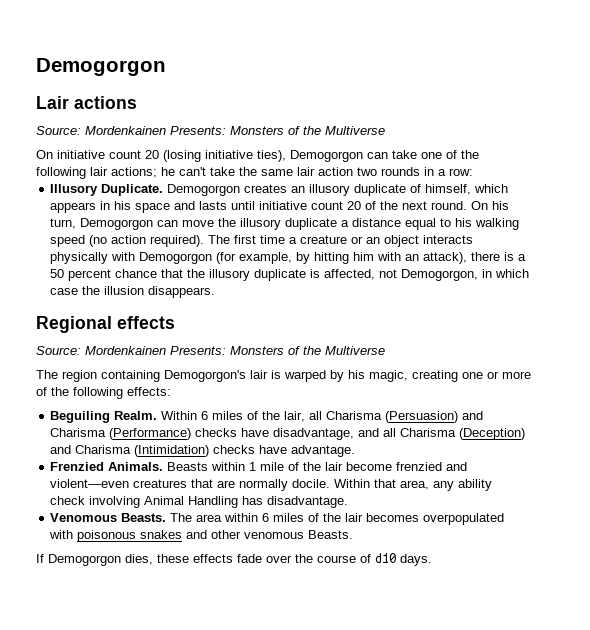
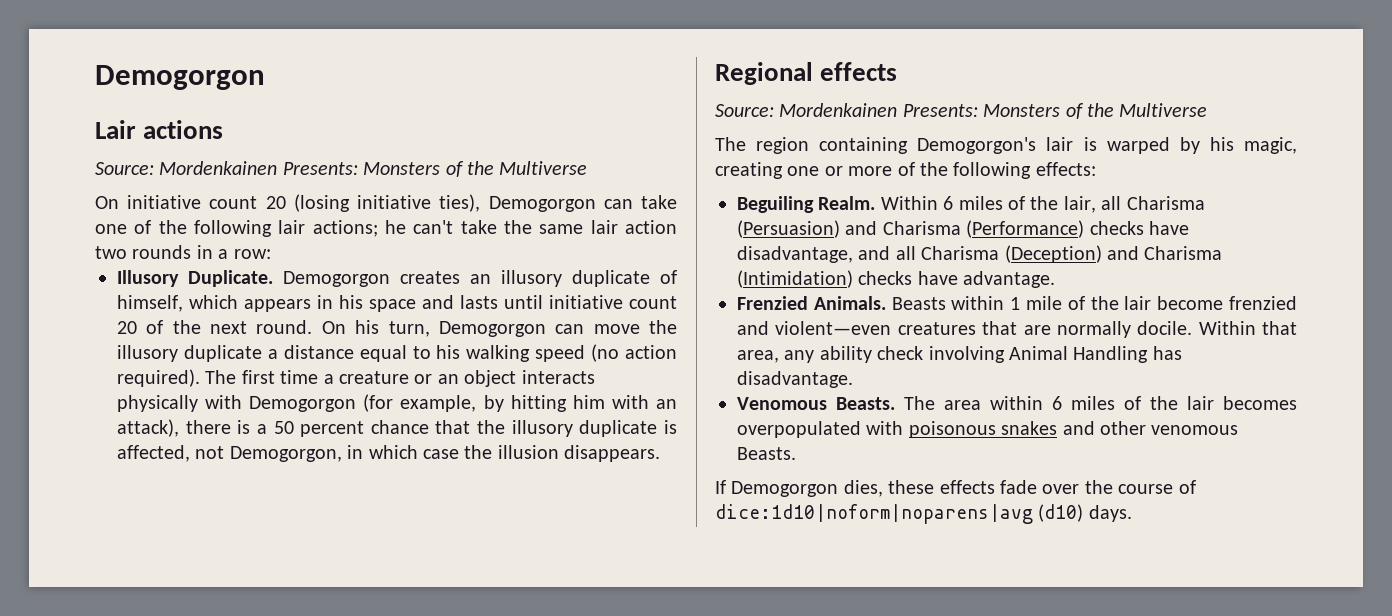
[375,553,396,563] d10 -> [715,504,1084,524] dice:1d10|noform|noparens|avg (d10)

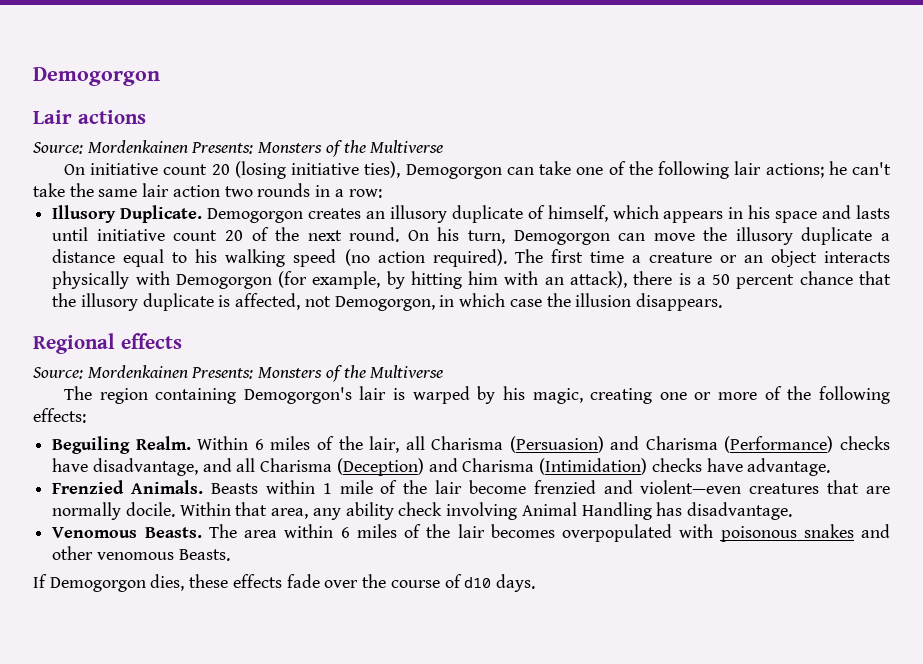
[715,504,1084,524] dice:1d10|noform|noparens|avg (d10) -> [464,577,492,588] d10

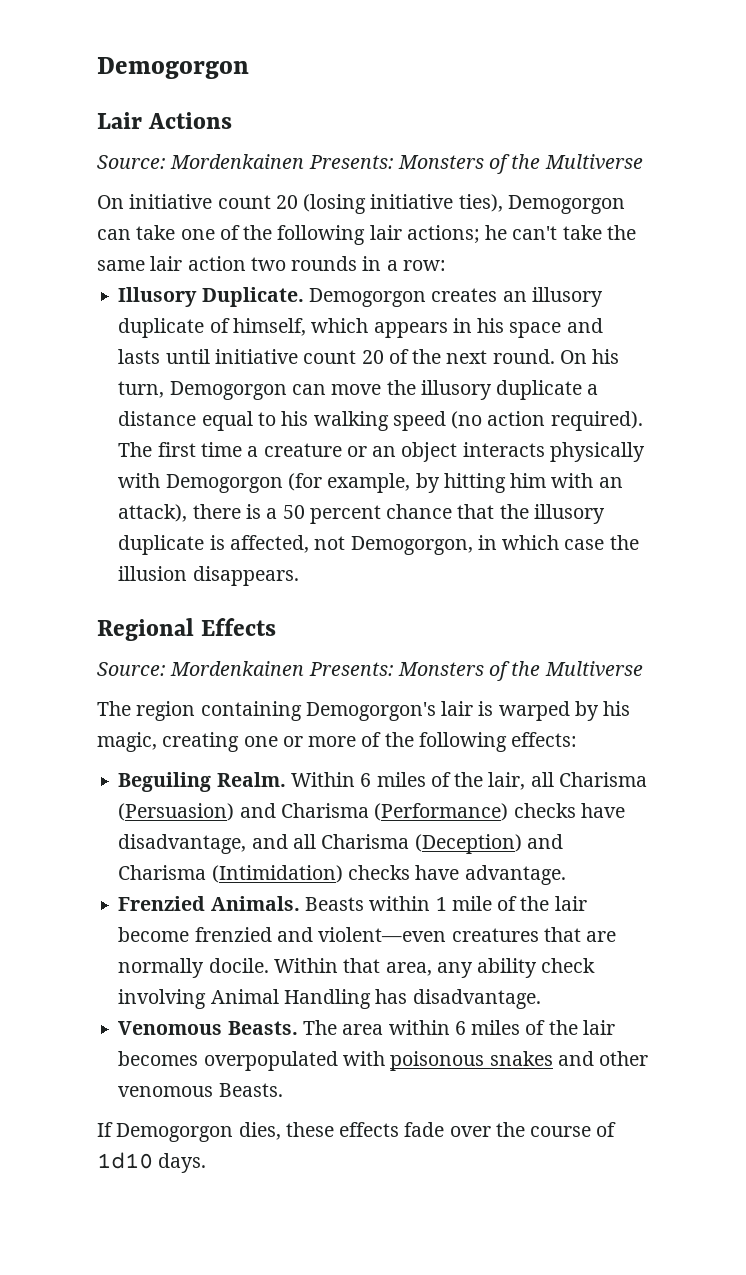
[77,110,146,124] actions -> [148,112,233,129] Actions
[120,333,182,349] effects -> [201,618,277,636] Effects
[464,577,492,588] d10 -> [97,1152,153,1169] 1d10

